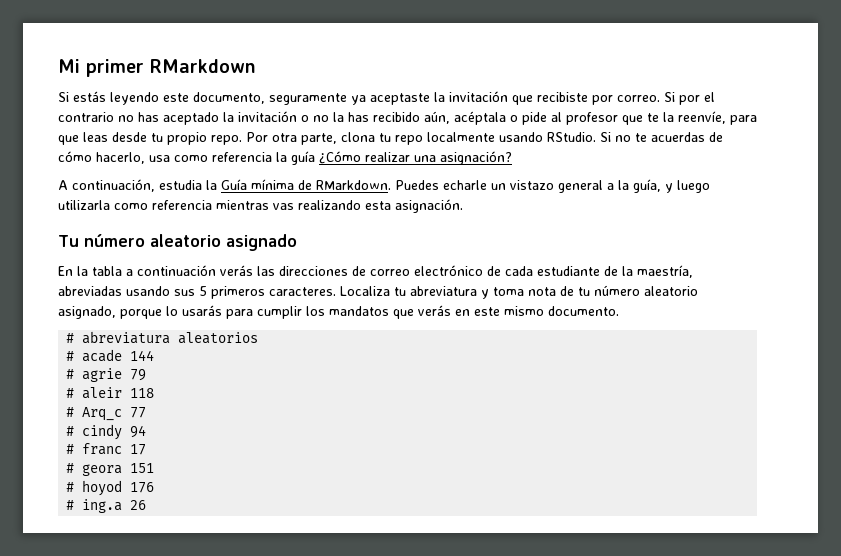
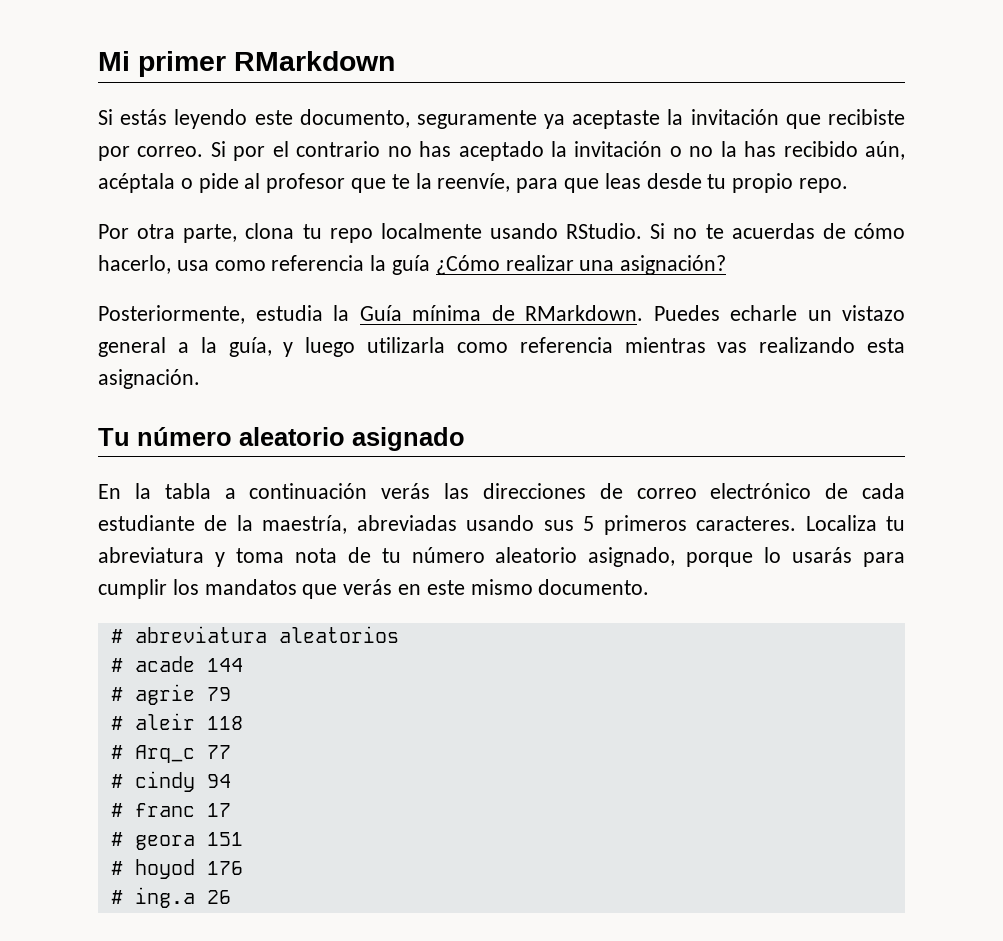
(242, 140) none -> (849, 185) //
[58,179,155,192] A continuación, -> [98,305,245,324] Posteriormente,

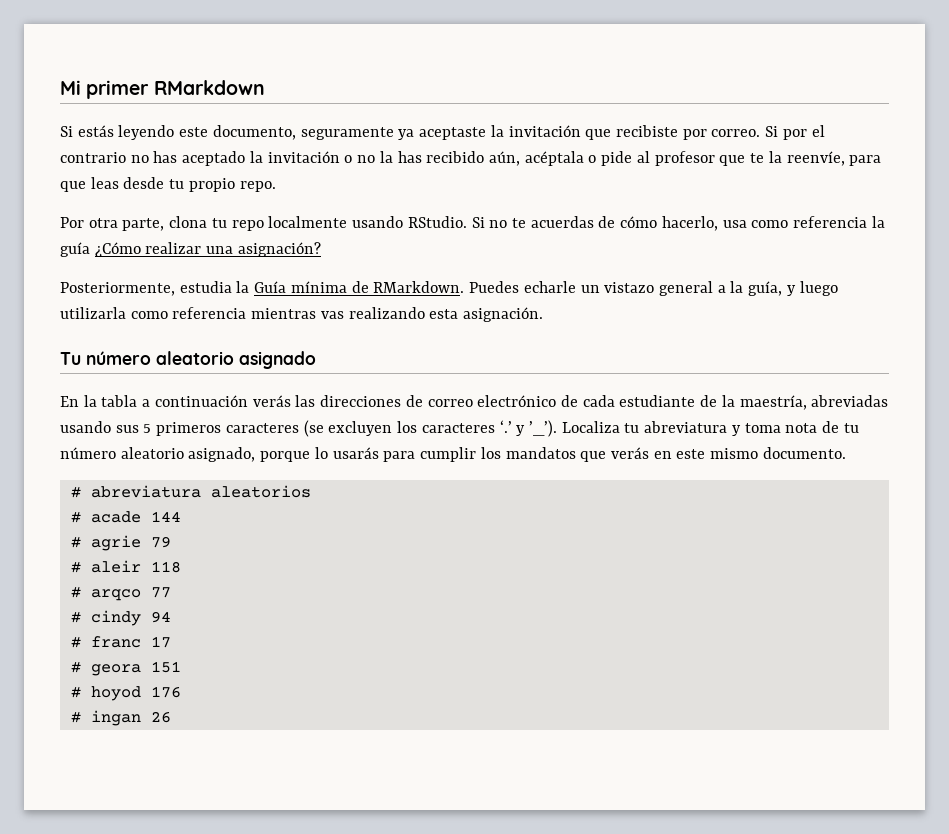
[696,516,797,531] caracteres. -> [225,420,557,437] caracteres (se excluyen los caracteres ‘.’ y ’_’).
[134,745,195,763] Arq_c -> [90,589,141,601] arqco
[134,887,195,908] ing.a -> [90,710,141,726] ingan

